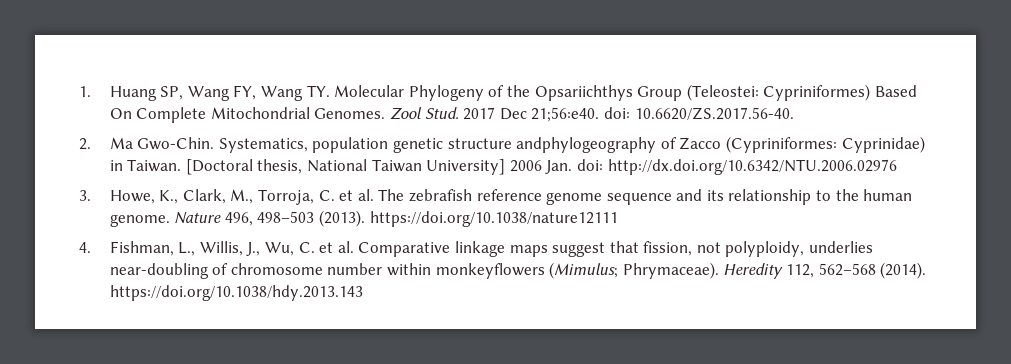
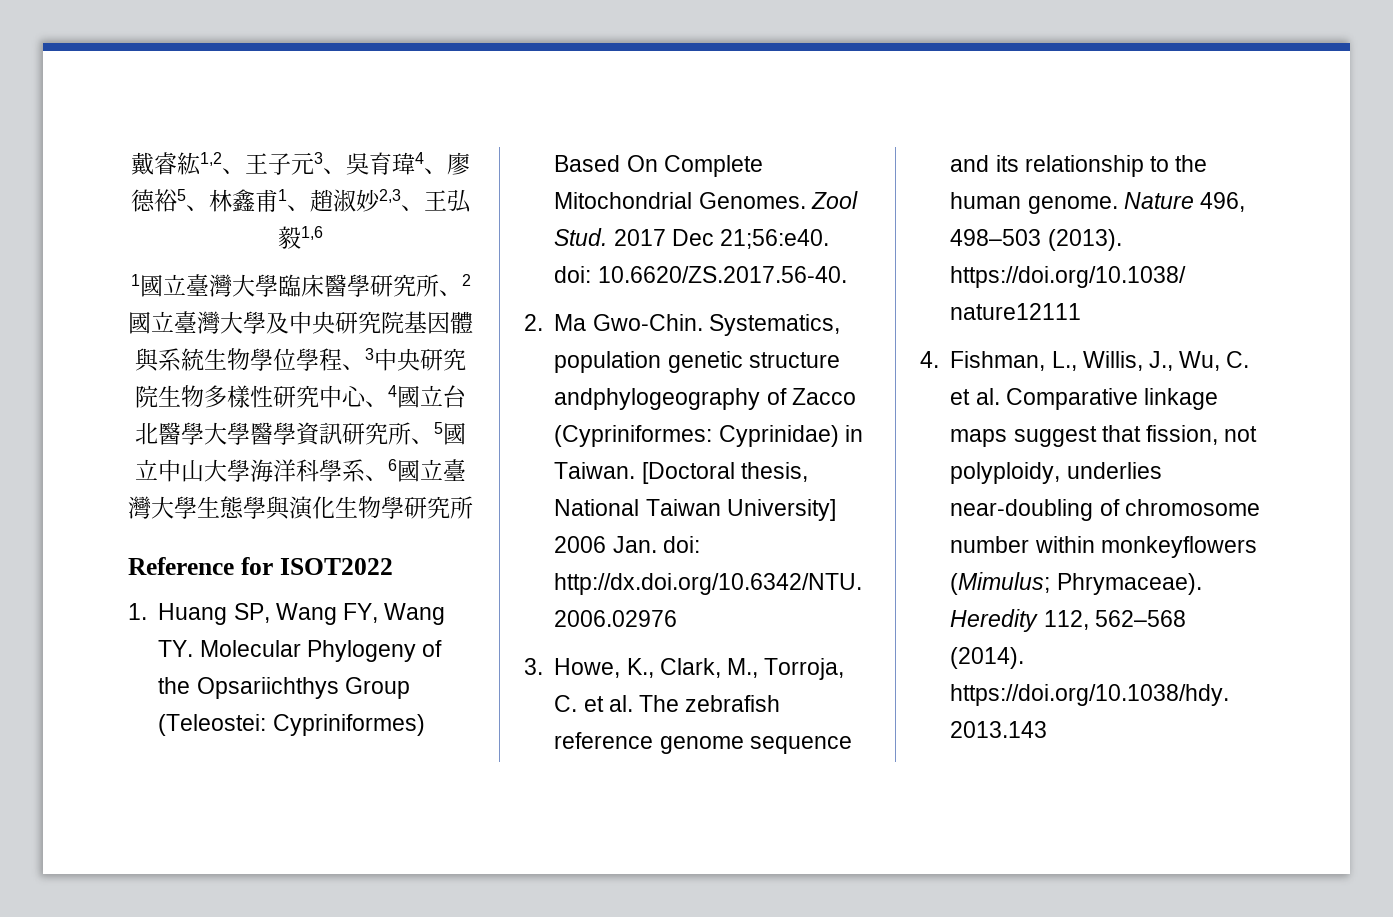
(79, 91) none -> [131,152,222,176] [222,152,323,175] [323,152,424,175] [424,152,470,175] [131,189,186,212] [186,189,287,212] [287,189,401,212] [401,189,471,214] [278,226,323,249] [130,274,462,297] [461,274,471,286] [128,311,473,334] [135,348,365,372] [365,348,466,371] [135,385,388,408] [388,385,466,408] [135,422,434,446] [434,422,466,445] [135,459,388,482] [388,459,466,482] [128,496,473,520] [128,557,393,575] 戴睿紘1,2、王子元3、吳育瑋4、廖德裕5、林鑫甫1、趙淑妙2,3、王弘毅1,6 // 1國立臺灣大學臨床醫學研究所、2國立臺灣大學及中央研究院基因體與系統生物學位學程、3中央研究院生物多樣性研究中心、4國立台北醫學大學醫學資訊研究所、5國立中山大學海洋科學系、6國立臺灣大學生態學與演化生物學研究所 // Reference for ISOT2022 //

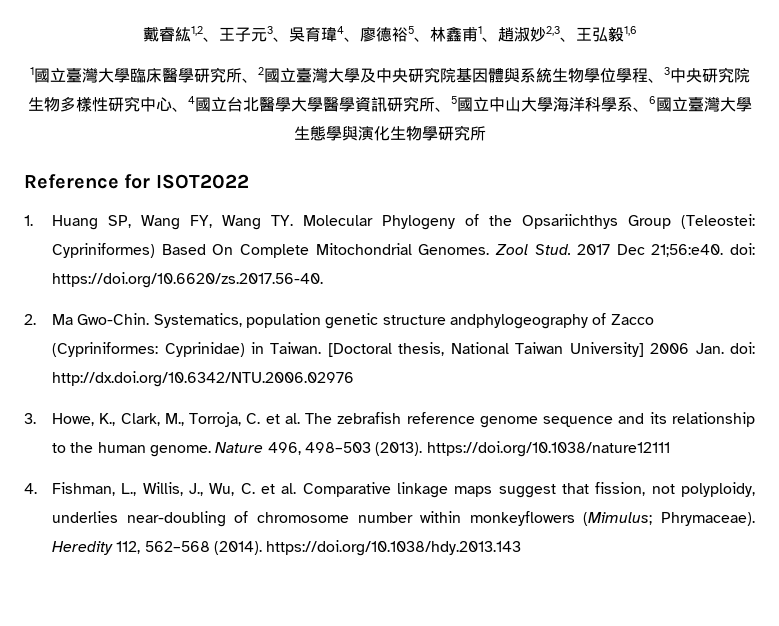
[597,266,847,283] 10.6620/ZS.2017.56-40. -> [52,272,324,288] https://doi.org/10.6620/zs.2017.56-40.

